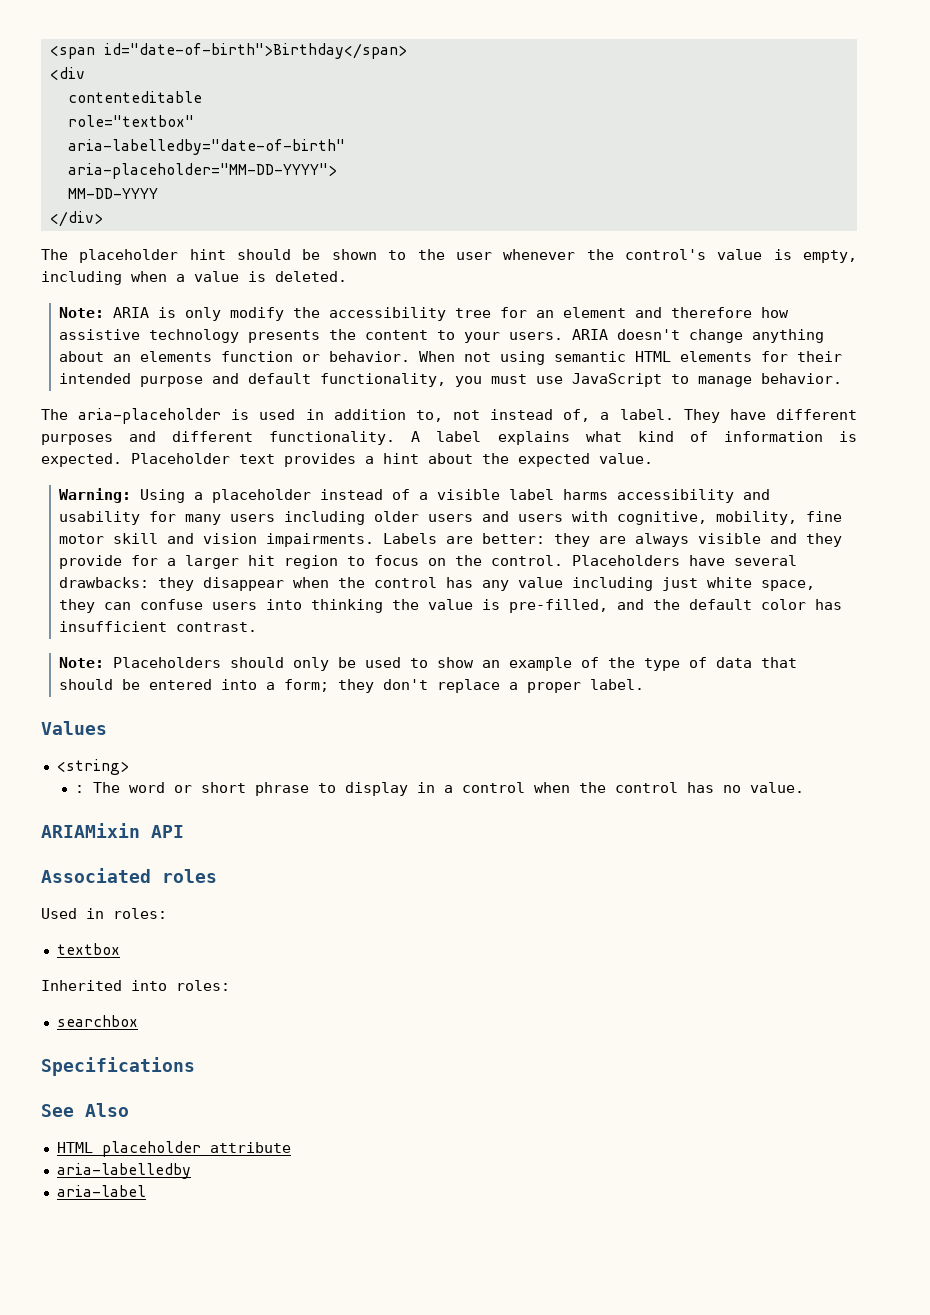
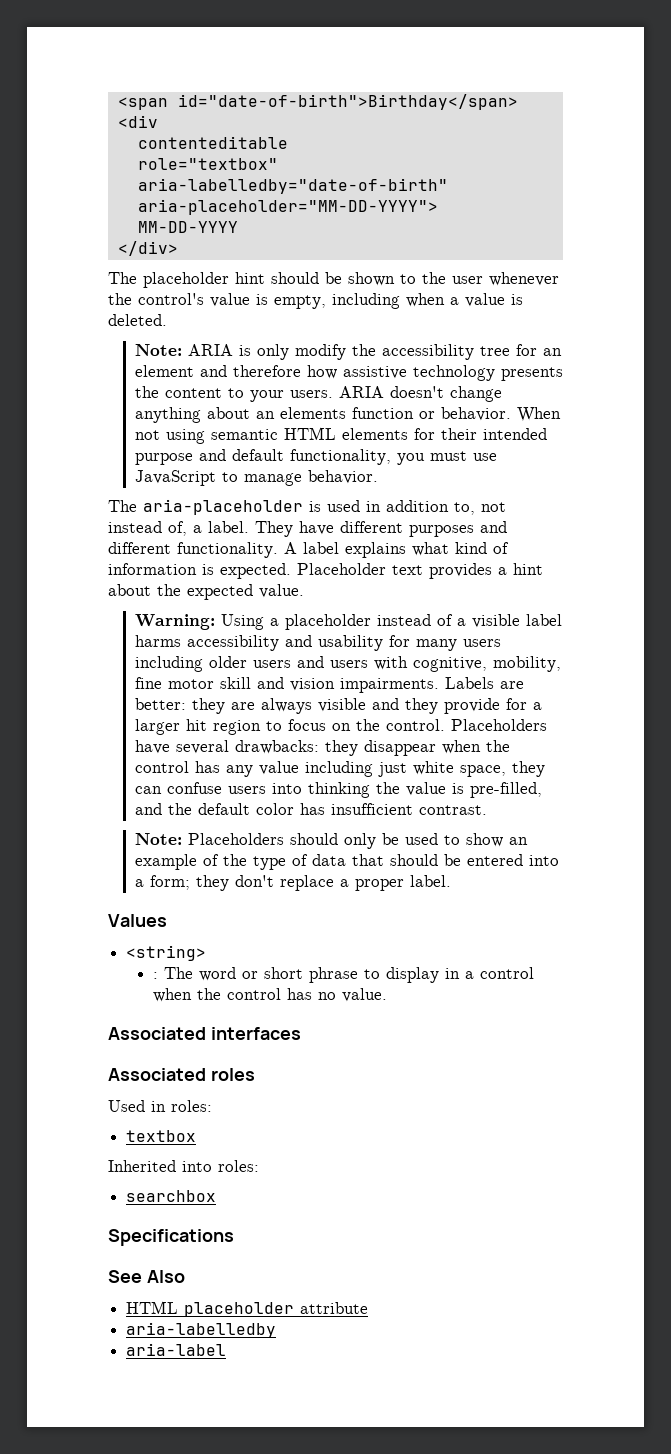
[41,823,184,838] ARIAMixin API -> [108,1027,301,1040] Associated interfaces

